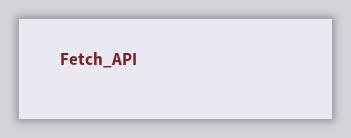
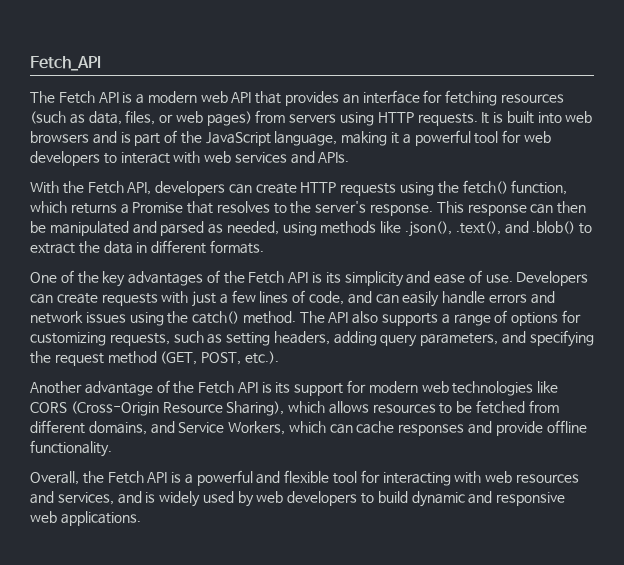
(137, 60) none -> [30,90,564,106] [30,110,593,126] [30,130,551,146] [30,151,350,166] [30,180,568,196] [30,201,587,216] [30,221,593,237] [30,240,264,254] [30,270,589,287] [30,290,555,307] [30,310,581,326] [30,330,594,347] [30,351,279,366] [30,380,559,396] [30,400,559,416] [30,420,587,436] [30,440,112,457] [30,470,579,486] [30,491,566,507] [30,511,141,526] // The Fetch API is a modern web API that provides an interface for fetching resources (such as data, files, or web pages) from servers using HTTP requests. It is built into web browsers and is part of the JavaScript language, making it a powerful tool for web developers to interact with web services and APIs. // With the Fetch API, developers can create HTTP requests using the fetch() function, which returns a Promise that resolves to the server's response. This response can then be manipulated and parsed as needed, using methods like .json(), .text(), and .blob() to extract the data in different formats. // One of the key advantages of the Fetch API is its simplicity and ease of use. Developers can create requests with just a few lines of code, and can easily handle errors and network issues using the catch() method. The API also supports a range of options for customizing requests, such as setting headers, adding query parameters, and specifying the request method (GET, POST, etc.). // Another advantage of the Fetch API is its support for modern web technologies like CORS (Cross-Origin Resource Sharing), which allows resources to be fetched from different domains, and Service Workers, which can cache responses and provide offline functionality. // Overall, the Fetch API is a powerful and flexible tool for interacting with web resources and services, and is widely used by web developers to build dynamic and responsive web applications.

